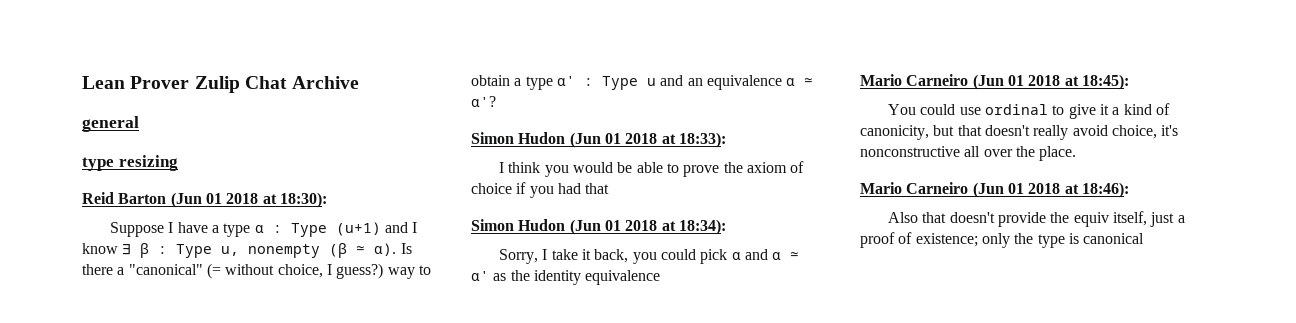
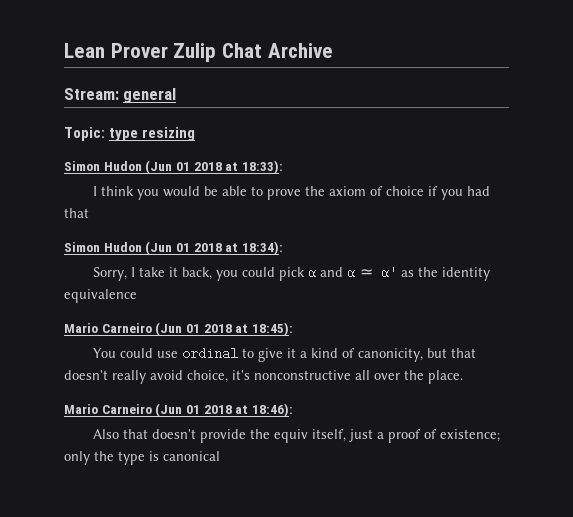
(360, 82) none -> [64,88,119,100] Stream:
(139, 124) none -> [64,127,105,141] Topic:
[82,192,327,208] [110,222,418,237] [82,243,412,258] [82,263,431,279] [471,75,814,90] [471,96,496,107] // Reid Barton (Jun 01 2018 at 18:30): // Suppose I have a type α : Type (u+1) and I know ∃ β : Type u, nonempty (β ≃ α). Is there a "canonical" (= without choice, I guess?) way to obtain a type α' : Type u and an equivalence α ≃ α'? -> (196, 134) none

